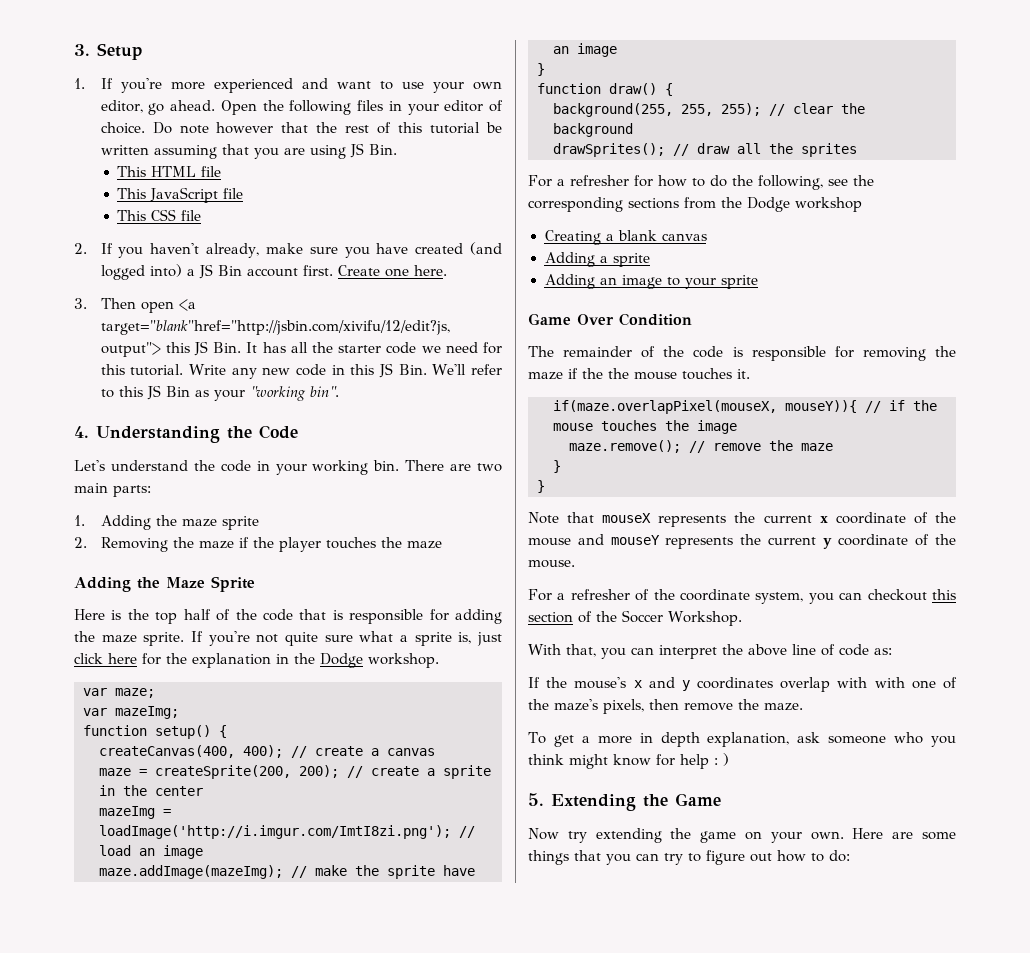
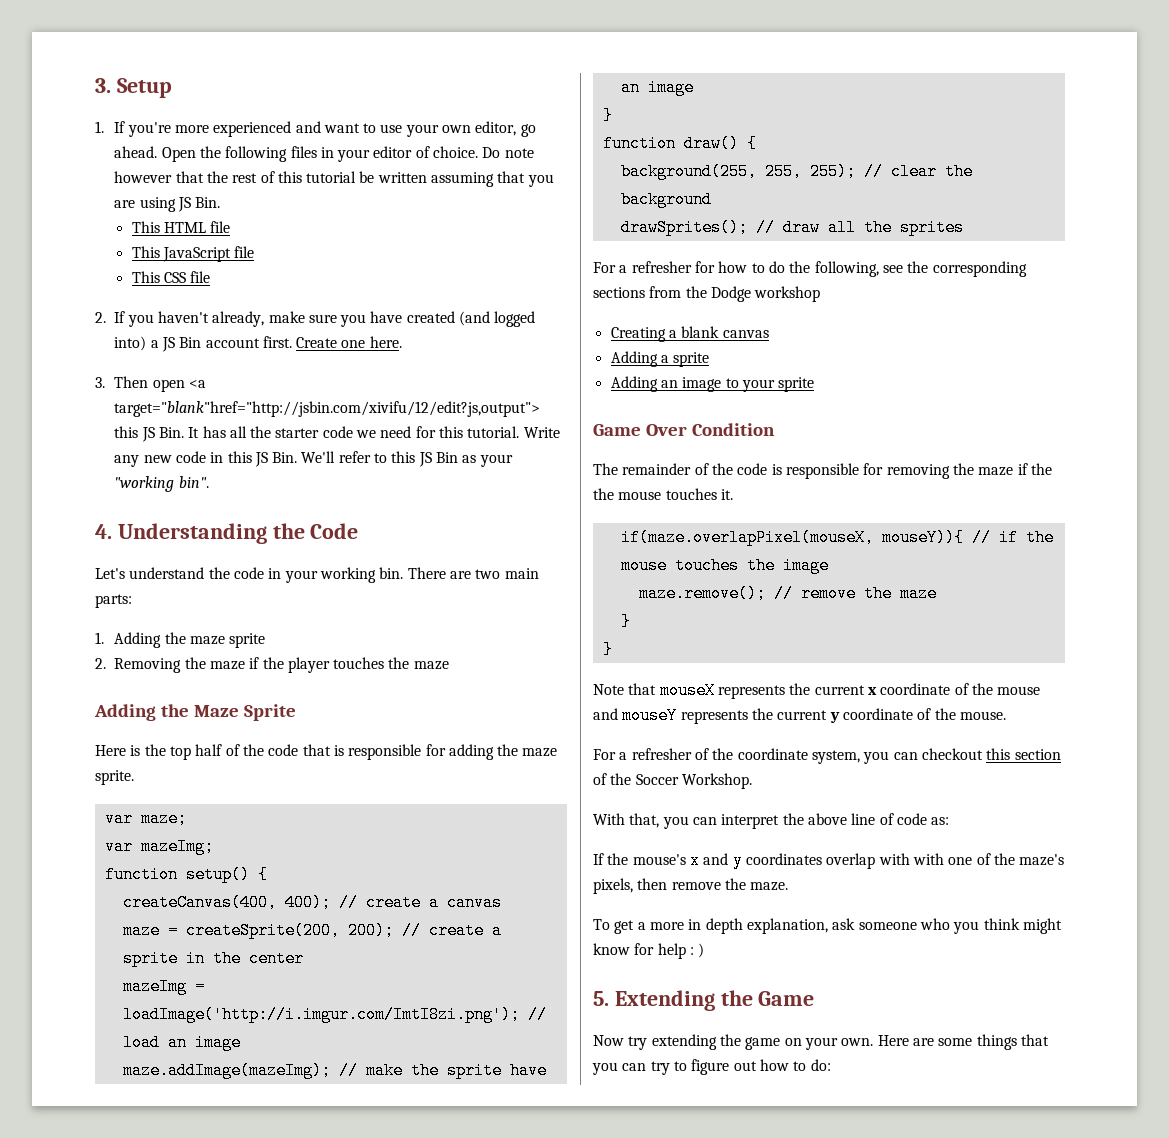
[191,631,503,646] [74,653,439,668] If you're not quite sure what a sprite is, just click here for the explanation in the Dodge workshop. -> (134, 777) none

